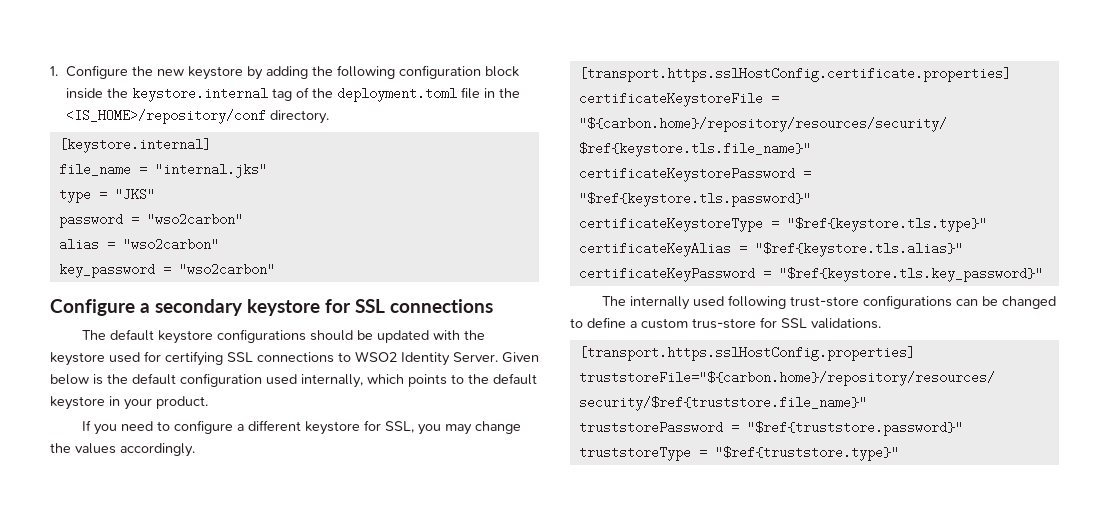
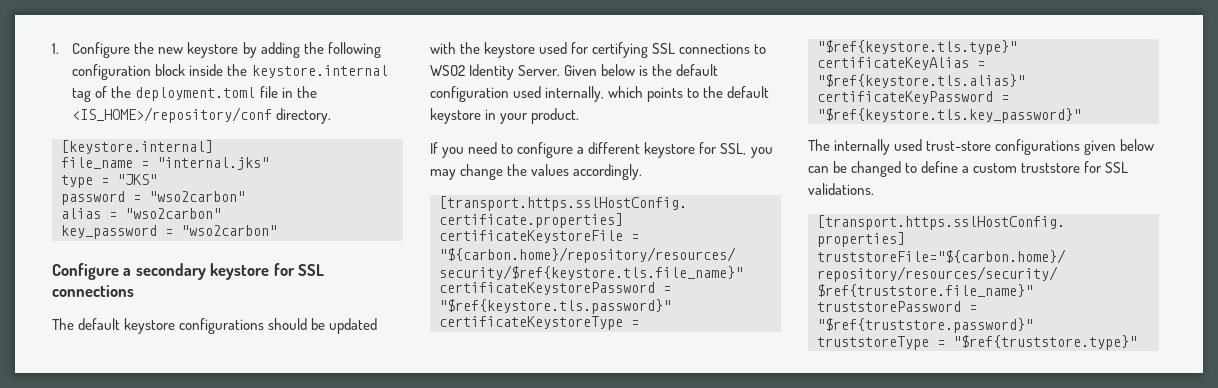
[727,295,786,309] following -> (923, 145) none
(952, 302) none -> [1084,139,1155,155] given below
[692,318,756,329] trus-store -> [1021,163,1081,173] truststore

